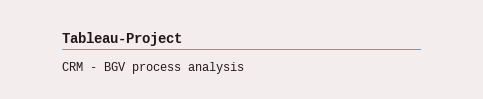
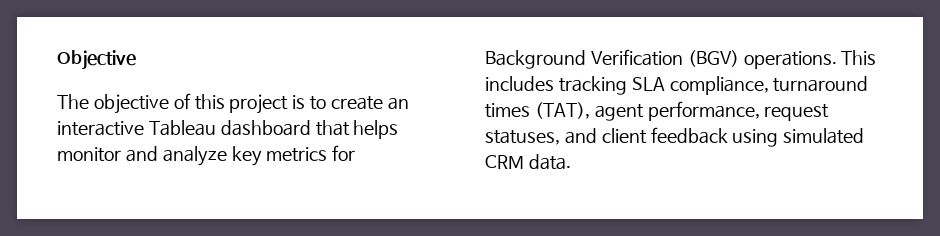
[62,32,182,46] [62,62,244,74] Tableau-Project // CRM - BGV process analysis -> [57,50,136,70] [57,93,409,114] [57,120,399,139] [57,145,356,166] [485,49,877,69] [485,76,869,95] [485,101,830,121] [485,127,865,147] [485,154,571,170] Objective // The objective of this project is to create an interactive Tableau dashboard that helps monitor and analyze key metrics for Background Verification (BGV) operations. This includes tracking SLA compliance, turnaround times (TAT), agent performance, request statuses, and client feedback using simulated CRM data.

